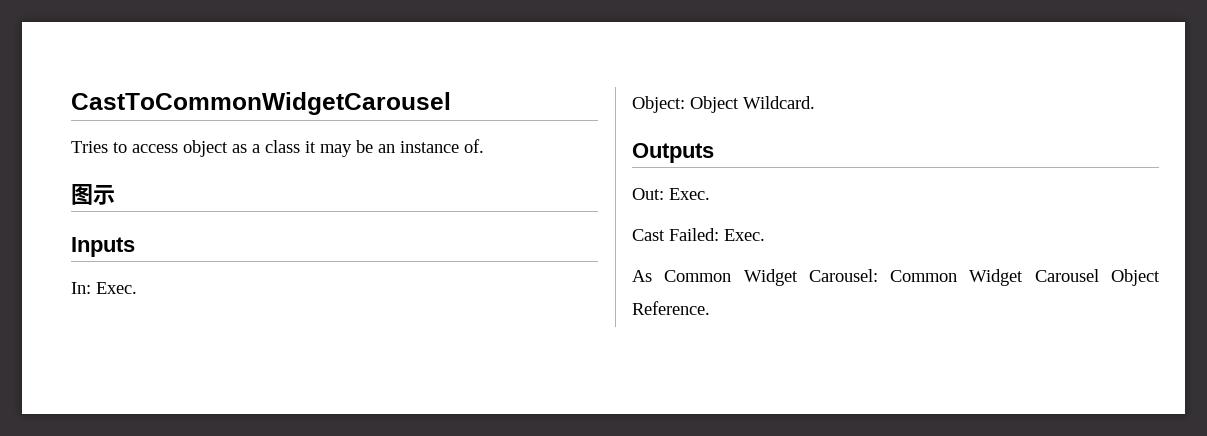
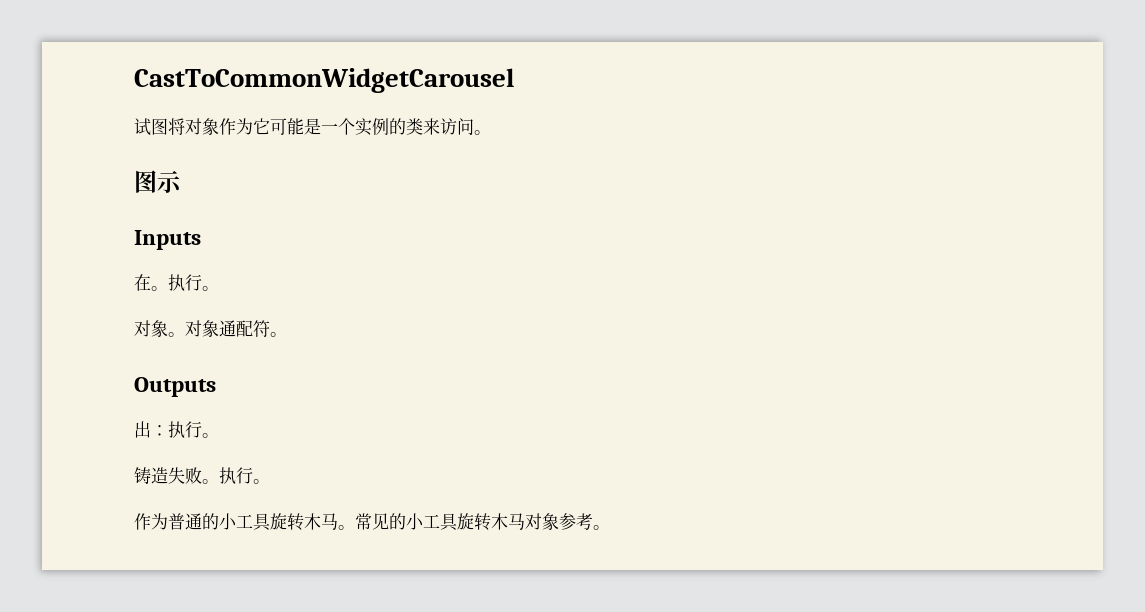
[71,139,484,157] [71,184,115,205] [71,237,135,257] [71,282,137,294] [632,96,815,113] [632,143,714,163] [632,188,710,200] [632,228,765,241] [632,269,1160,286] [632,301,710,315] Tries to access object as a class it may be an instance of. // 图示 // Inputs // In: Exec. // Object: Object Wildcard. // Outputs // Out: Exec. // Cast Failed: Exec. // As Common Widget Carousel: Common Widget Carousel Object Reference. -> [134,118,491,136] [134,170,182,193] [134,230,201,250] [134,274,219,291] [134,320,287,337] [134,377,216,397] [134,421,219,438] [134,467,270,484] [134,513,610,531] 试图将对象作为它可能是一个实例的类来访问。 // 图示 // Inputs // 在。执行。 // 对象。对象通配符。 // Outputs // 出：执行。 // 铸造失败。执行。 // 作为普通的小工具旋转木马。常见的小工具旋转木马对象参考。

